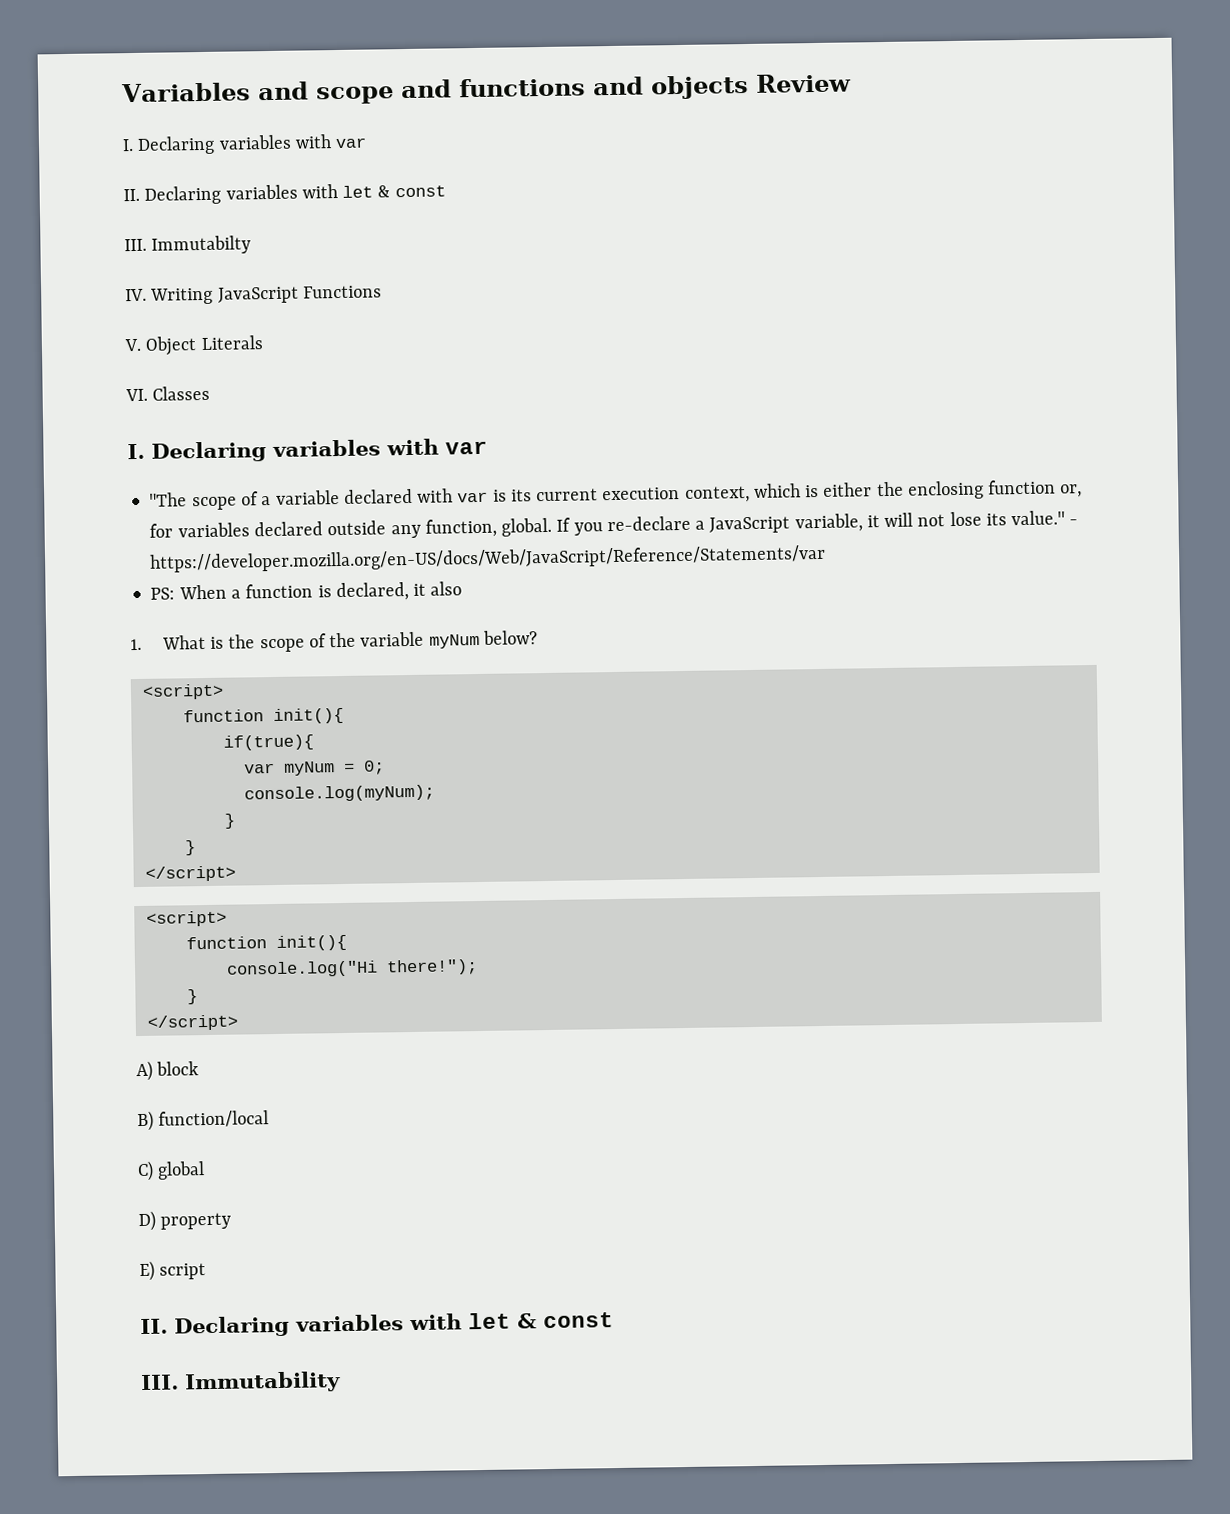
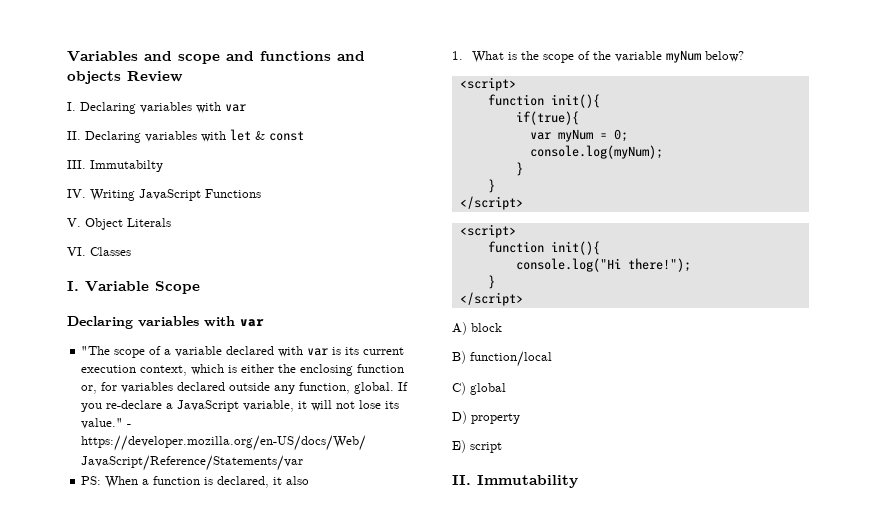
(145, 451) none -> [85,281,200,294] Variable Scope //
[174,1312,614,1338] [141,1374,179,1391] Declaring variables with let & const // III. -> (471, 480) none

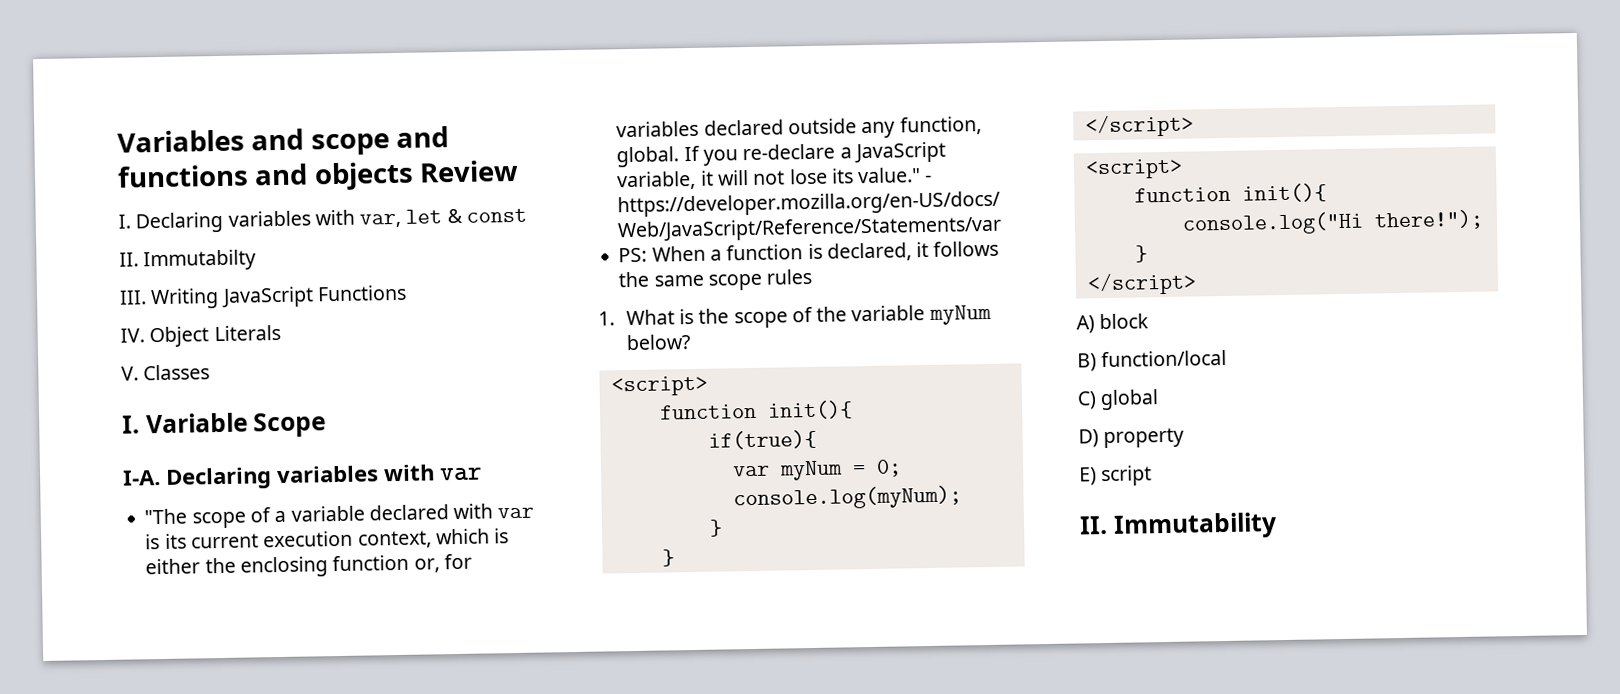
[225,104,246,112] [67,131,226,143] var // II. Declaring variables with -> [359,213,402,228] var,
[67,160,86,169] III. -> [119,252,139,267] II.
[67,189,86,198] IV. -> [119,290,147,305] III.
[67,218,81,227] V. -> [120,328,145,343] IV.
[67,247,86,256] VI. -> [121,366,139,381] V.
(200, 287) none -> [122,470,161,486] I-A.
[286,476,310,485] also -> [933,240,1000,257] [618,268,813,291] follows the same scope rules

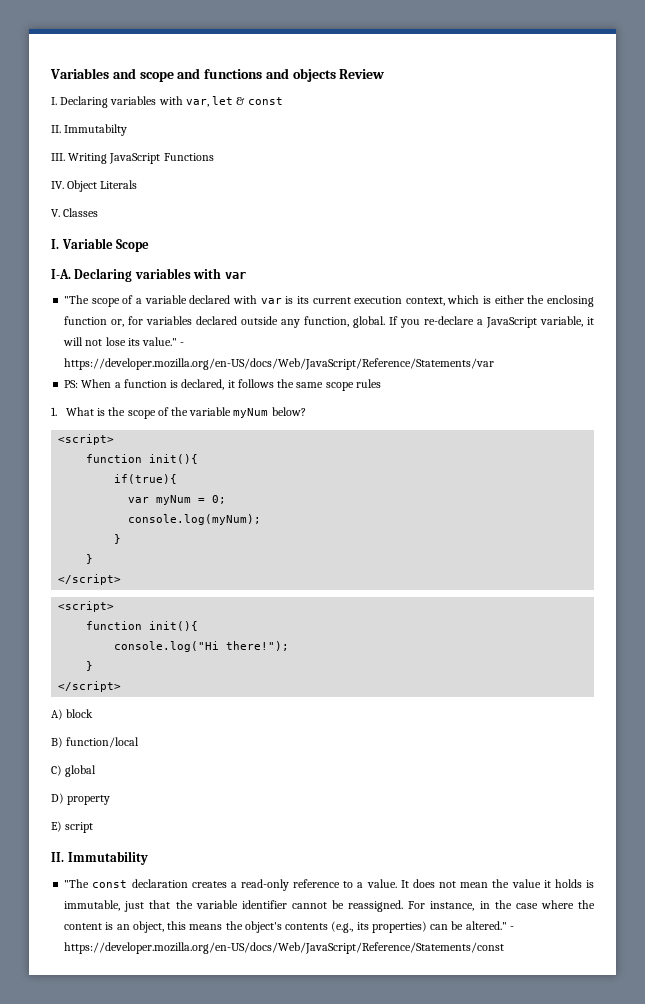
(1277, 526) none -> [64,879,594,891] [64,900,595,912] [64,921,514,933] [64,942,505,954] // "The const declaration creates a read-only reference to a value. It does not mean the value it holds is immutable, just that the variable identifier cannot be reassigned. For instance, in the case where the content is an object, this means the object's contents (e.g., its properties) can be altered." - https://developer.mozilla.org/en-US/docs/Web/JavaScript/Reference/Statements/const

